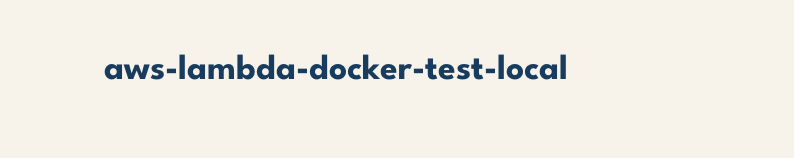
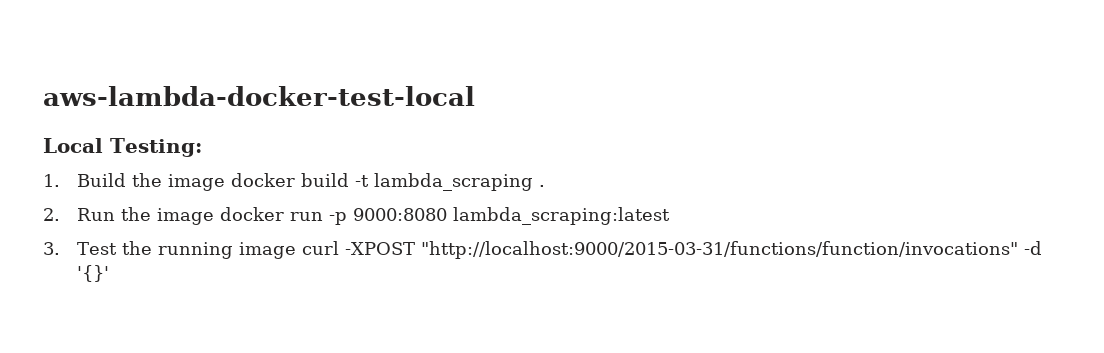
(568, 67) none -> [43,138,202,157] [43,173,546,191] [43,207,671,225] [43,241,1043,259] [77,265,110,282] // Local Testing: // 1. Build the image docker build -t lambda_scraping . // 2. Run the image docker run -p 9000:8080 lambda_scraping:latest // 3. Test the running image curl -XPOST "http://localhost:9000/2015-03-31/functions/function/invocations" -d '{}'

